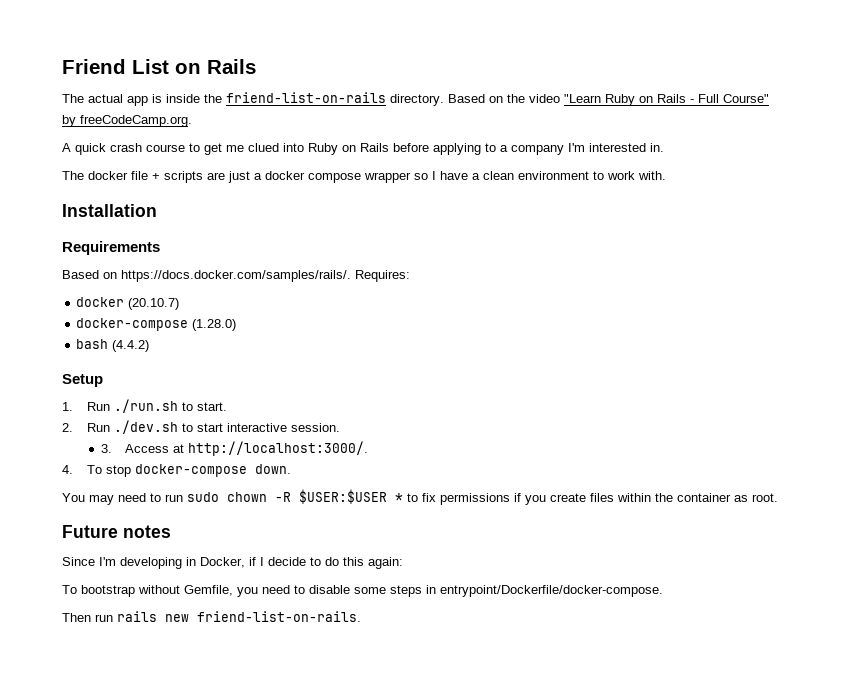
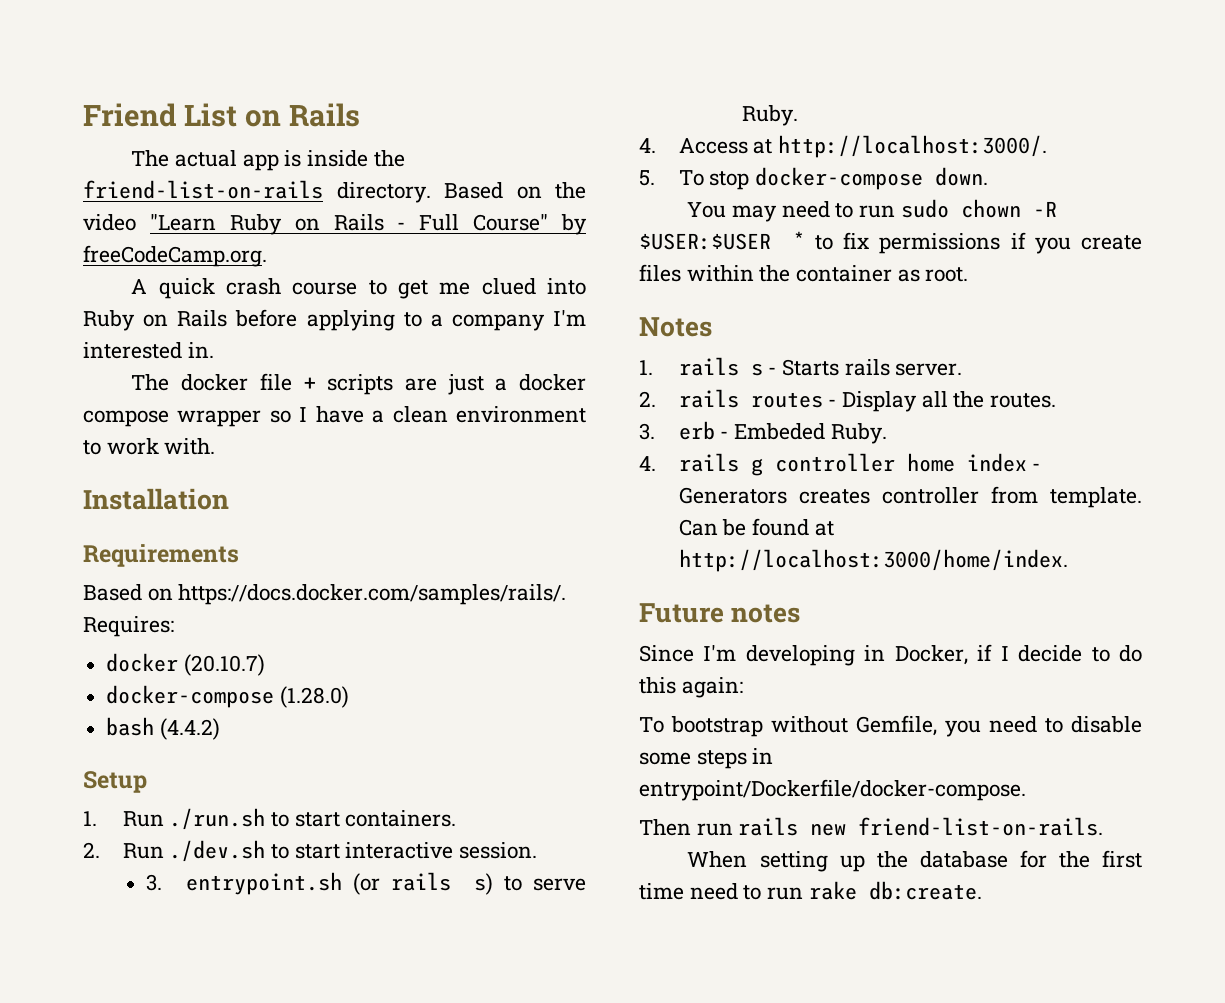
[196,402,227,411] start. -> [294,810,457,827] start containers.
(112, 448) none -> [185,872,586,895] [741,105,798,126] [639,138,656,153] entrypoint.sh (or rails s) to serve Ruby. // 4.
[62,465,73,474] 4. -> [639,170,655,186] 5.
(778, 497) none -> [639,317,712,337] [639,357,963,376] [639,389,1057,412] [639,421,887,444] [639,453,1041,476] [678,486,1142,508] [678,518,834,536] [678,549,1068,572] // Notes // 1. rails s - Starts rails server. // 2. rails routes - Display all the routes. // 3. erb - Embeded Ruby. // 4. rails g controller home index - Generators creates controller from template. Can be found at http://localhost:3000/home/index.
(361, 616) none -> [687,850,1142,872] [639,881,982,900] // When setting up the database for the first time need to run rake db:create.

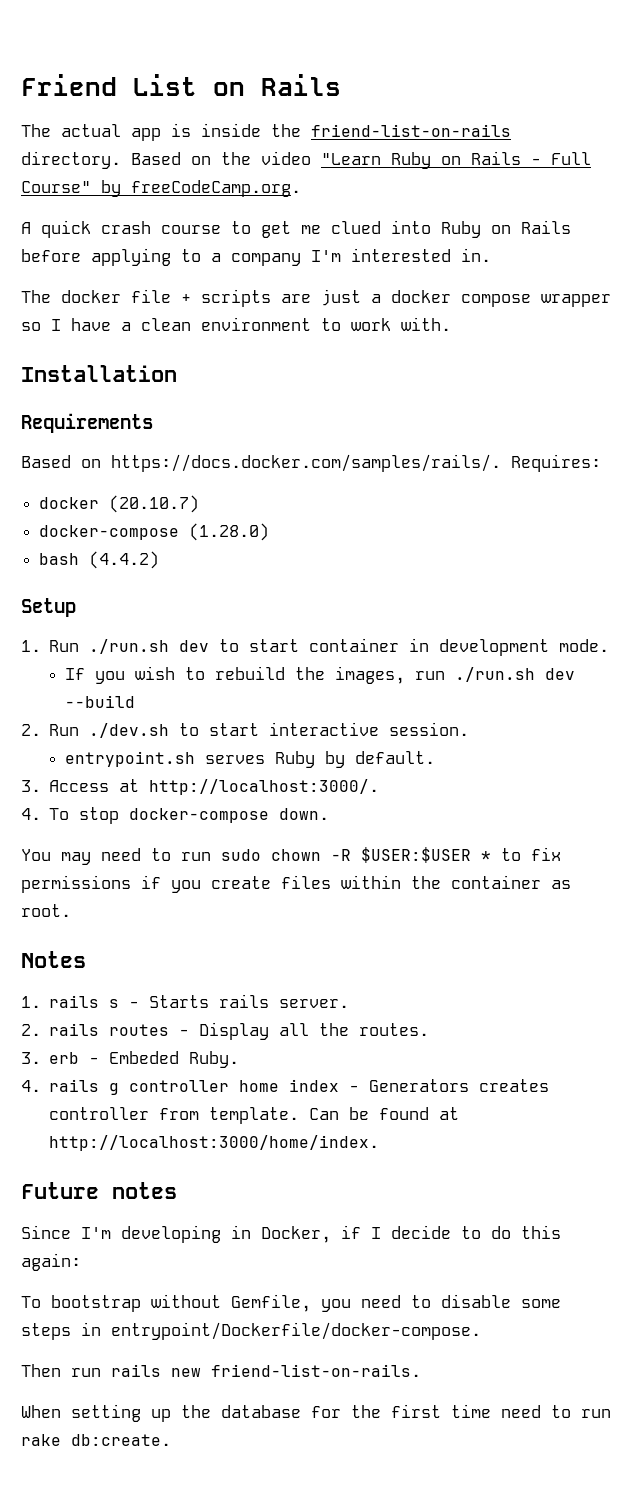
[271,810,457,827] to start containers. -> [179,638,610,656] [65,666,576,684] [65,695,136,708] dev to start container in development mode. // If you wish to rebuild the images, run ./run.sh dev --build
[145,872,586,895] [741,105,798,126] [639,138,656,153] 3. entrypoint.sh (or rails s) to serve Ruby. // 4. -> [65,751,436,768] [21,780,41,792] entrypoint.sh serves Ruby by default. // 3.
[639,170,655,186] 5. -> [21,808,41,820] 4.

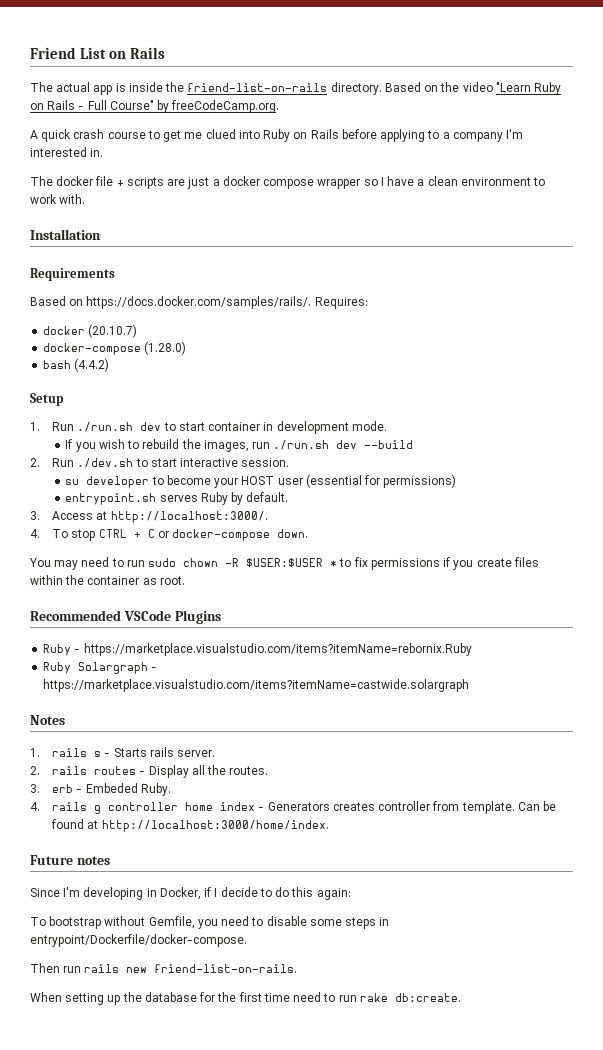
(470, 729) none -> [65,474,457,488] // su developer to become your HOST user (essential for permissions)
(120, 815) none -> [98,529,169,538] CTRL + C or
(71, 910) none -> [30,610,221,624] [43,643,472,656] [43,662,158,674] [43,679,470,692] // Recommended VSCode Plugins // Ruby - https://marketplace.visualstudio.com/items?itemName=rebornix.Ruby // Ruby Solargraph - https://marketplace.visualstudio.com/items?itemName=castwide.solargraph

